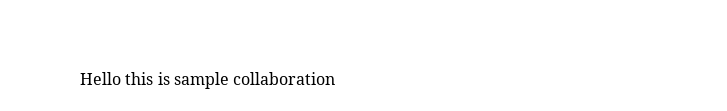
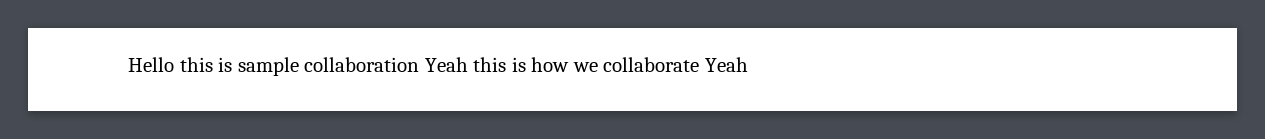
(336, 78) none -> [424,57,748,72] Yeah this is how we collaborate Yeah

